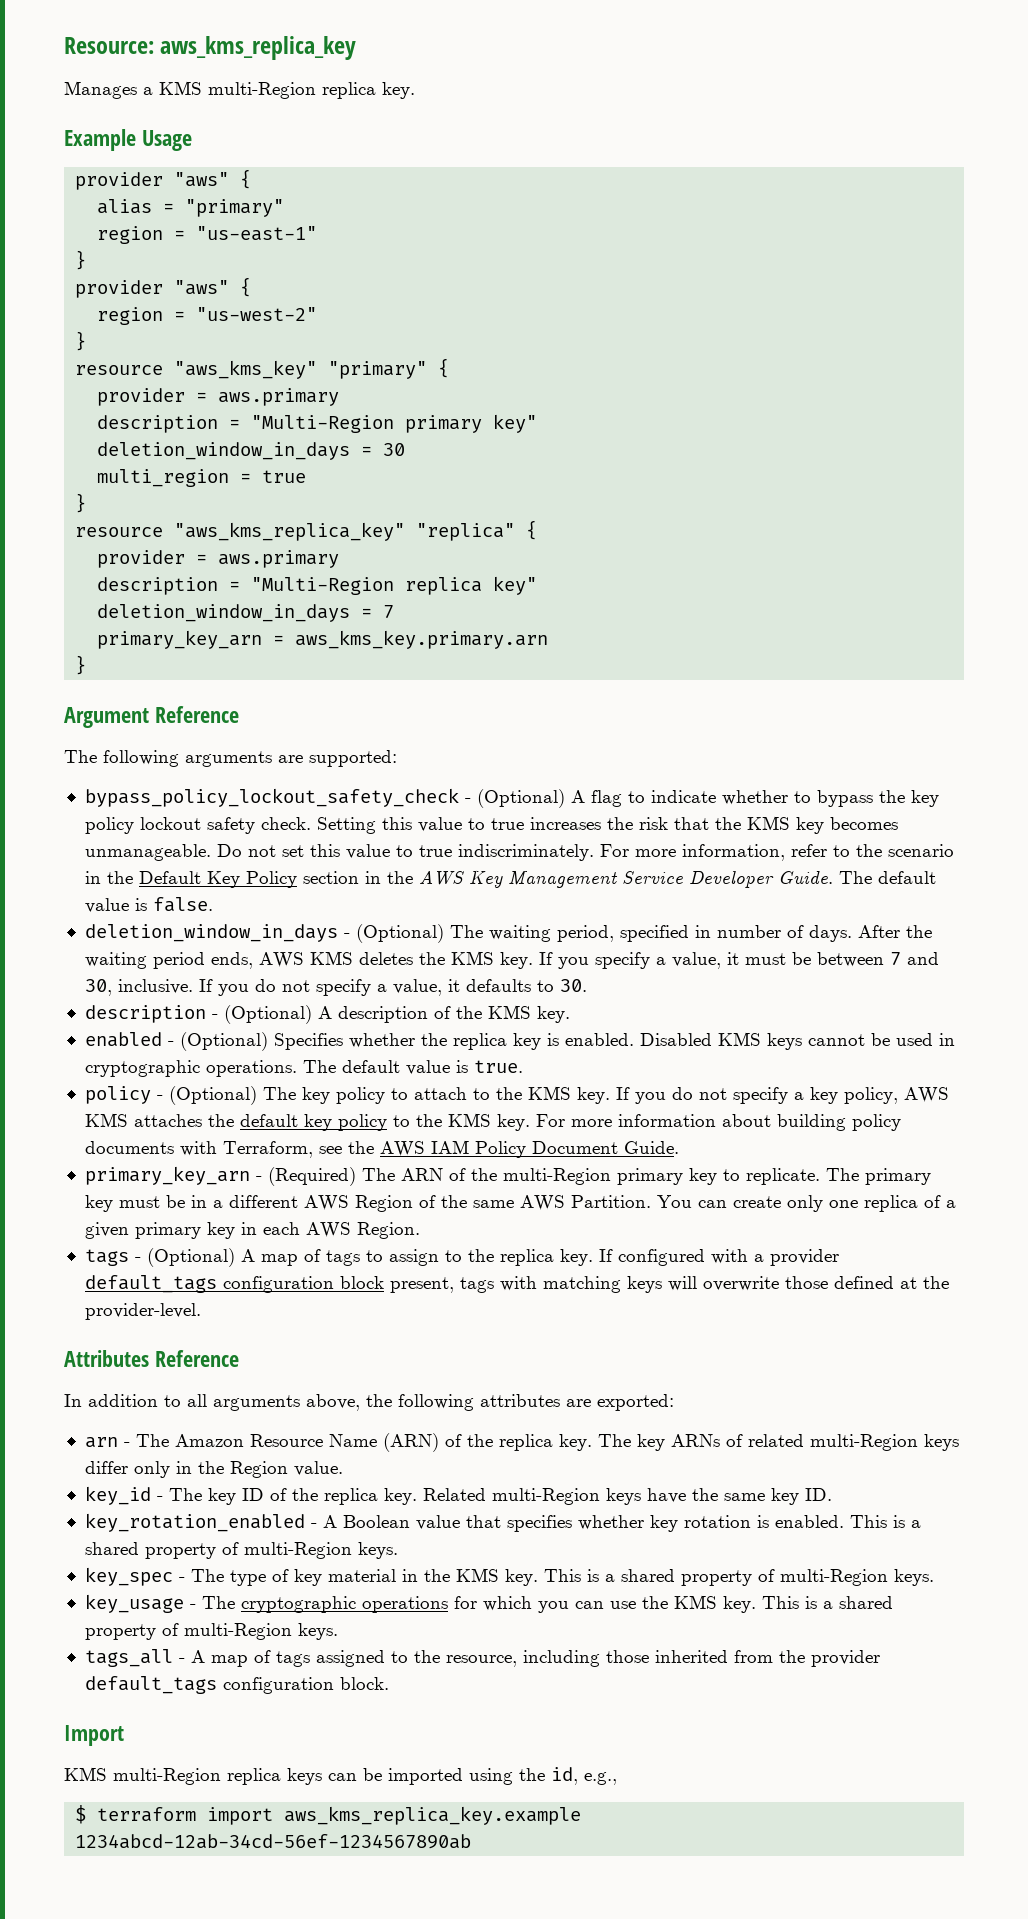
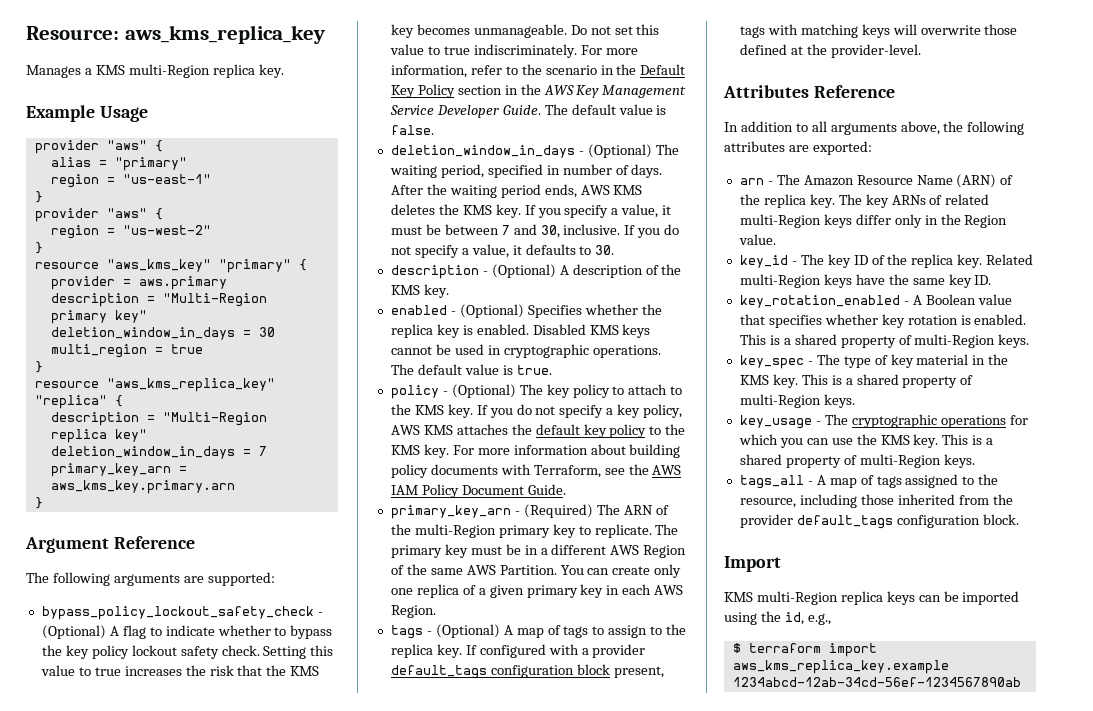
[97,550,340,568] // provider = aws.primary -> (123, 401) none

